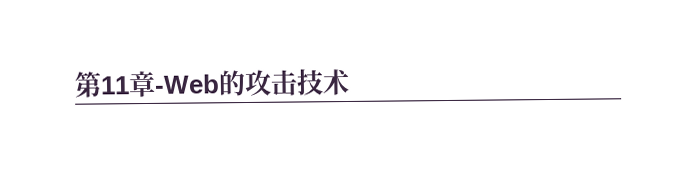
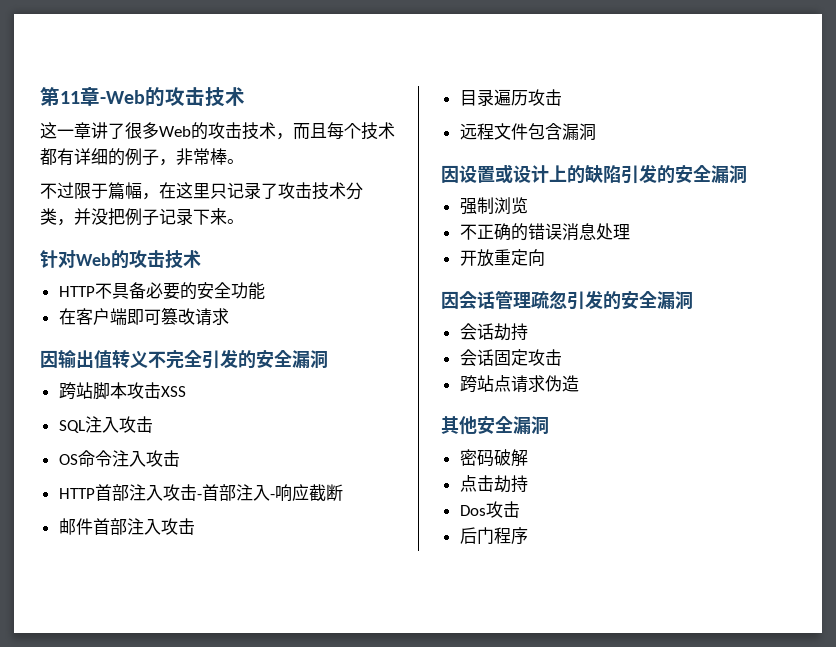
(350, 82) none -> [40,122,395,140] [40,148,244,166] [40,182,363,200] [40,208,244,226] [40,249,201,269] [58,282,265,300] [58,308,229,326] [40,349,328,369] [58,382,186,400] [58,416,153,433] [58,450,180,467] [58,484,343,502] [58,518,195,535] [459,89,562,106] [459,123,596,140] [441,164,747,184] [459,197,528,215] [459,223,630,241] [459,249,545,267] [441,290,693,310] [459,323,528,341] [459,349,562,366] [459,375,579,393] [441,416,549,435] [459,449,528,467] [459,475,528,493] [459,501,520,518] [459,527,528,545] // 这一章讲了很多Web的攻击技术，而且每个技术都有详细的例子，非常棒。 // 不过限于篇幅，在这里只记录了攻击技术分类，并没把例子记录下来。 // 针对Web的攻击技术 // HTTP不具备必要的安全功能 // 在客户端即可篡改请求 // 因输出值转义不完全引发的安全漏洞 // 跨站脚本攻击XSS // SQL注入攻击 // OS命令注入攻击 // HTTP首部注入攻击-首部注入-响应截断 // 邮件首部注入攻击 // 目录遍历攻击 // 远程文件包含漏洞 // 因设置或设计上的缺陷引发的安全漏洞 // 强制浏览 // 不正确的错误消息处理 // 开放重定向 // 因会话管理疏忽引发的安全漏洞 // 会话劫持 // 会话固定攻击 // 跨站点请求伪造 // 其他安全漏洞 // 密码破解 // 点击劫持 // Dos攻击 // 后门程序

